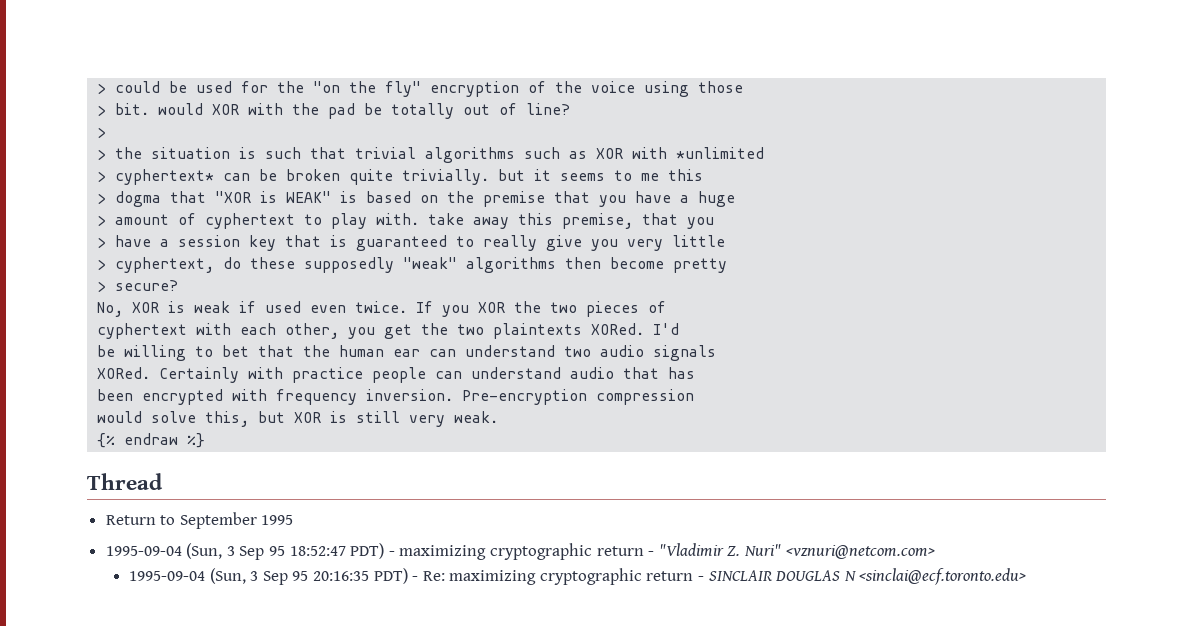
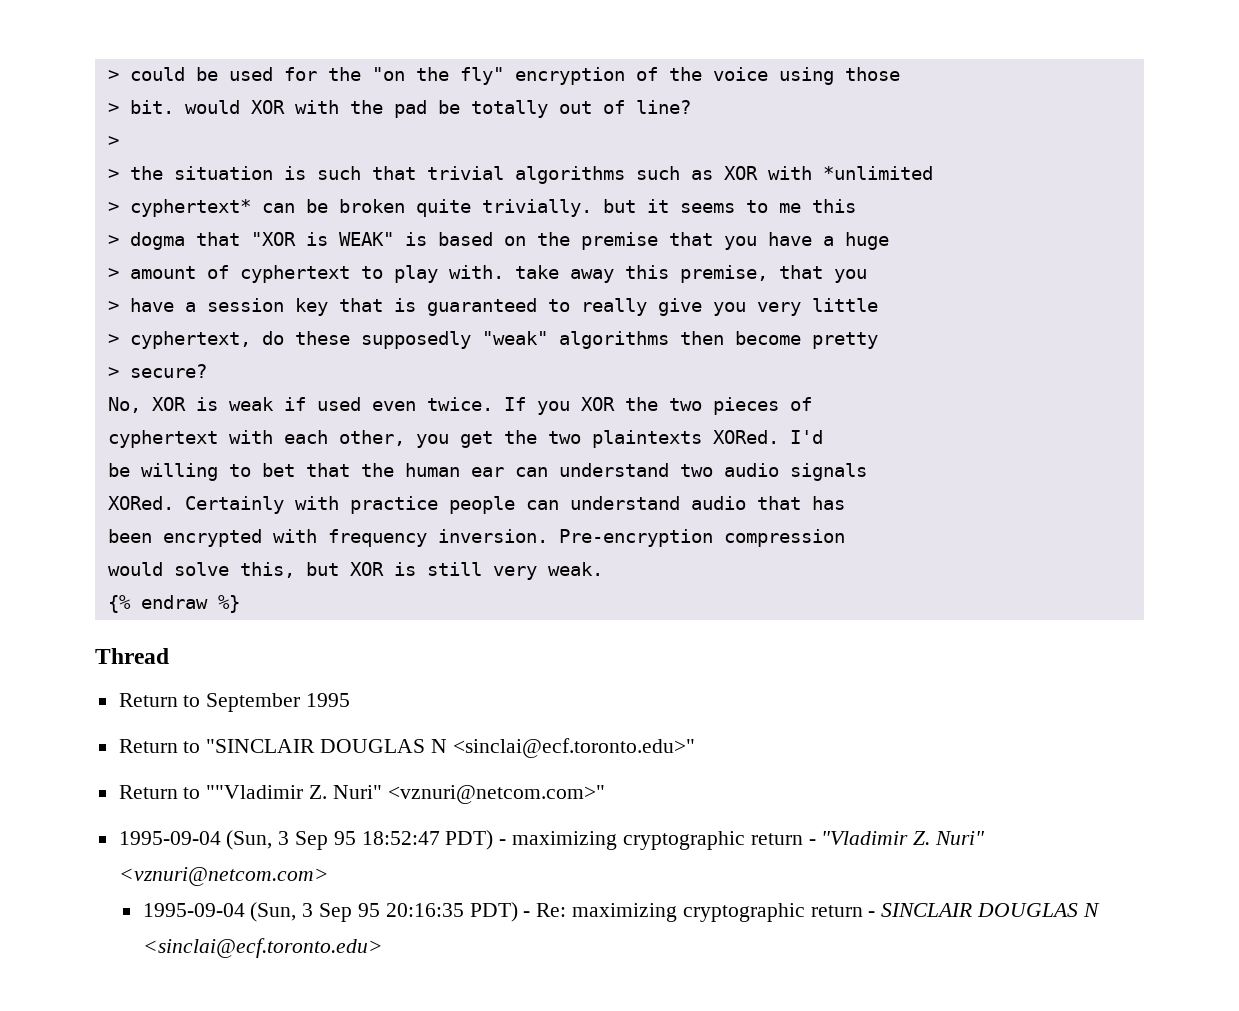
(294, 520) none -> [118,738,695,758] [118,785,605,804] // Return to "SINCLAIR DOUGLAS N <sinclai@ecf.toronto.edu>" // Return to ""Vladimir Z. Nuri" <vznuri@netcom.com>"

